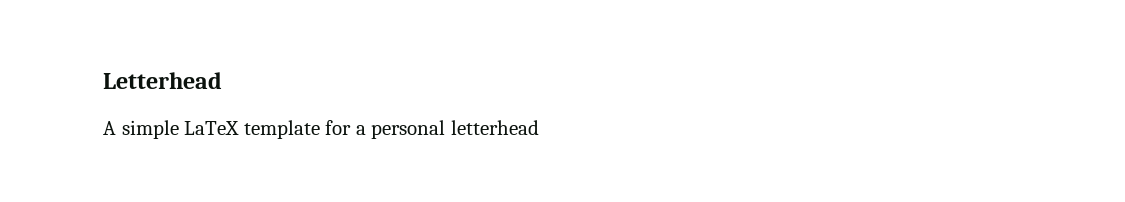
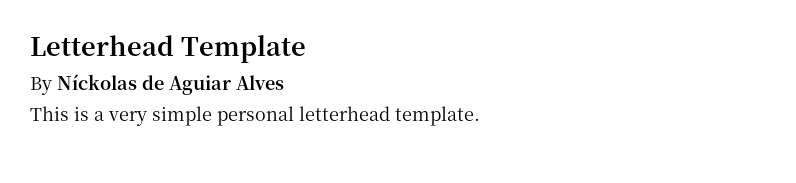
[103,120,366,139] // A simple LaTeX template for a -> [180,35,306,63] [30,74,284,95] [30,106,212,126] Template // By Níckolas de Aguiar Alves // This is a very simple
(539, 127) none -> [395,106,480,126] template.

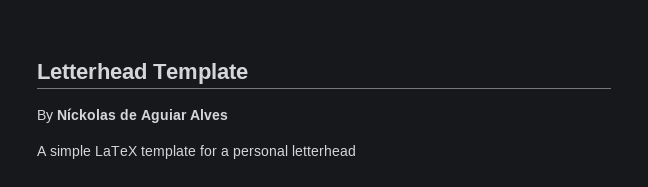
[30,106,212,126] This is a very simple -> [37,145,229,159] A simple LaTeX template for a
[395,106,480,126] template. -> (356, 150) none

